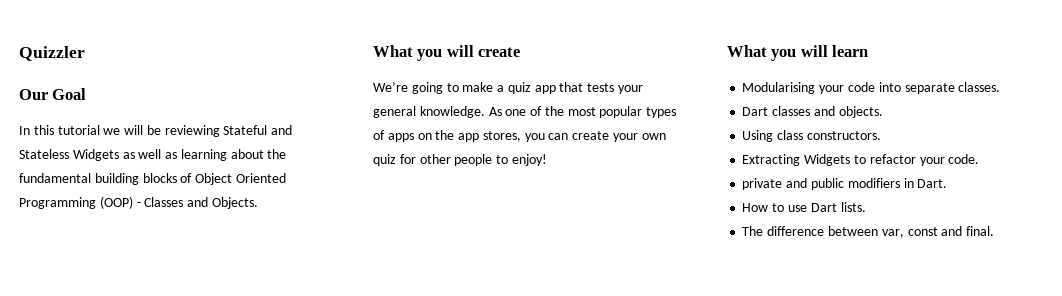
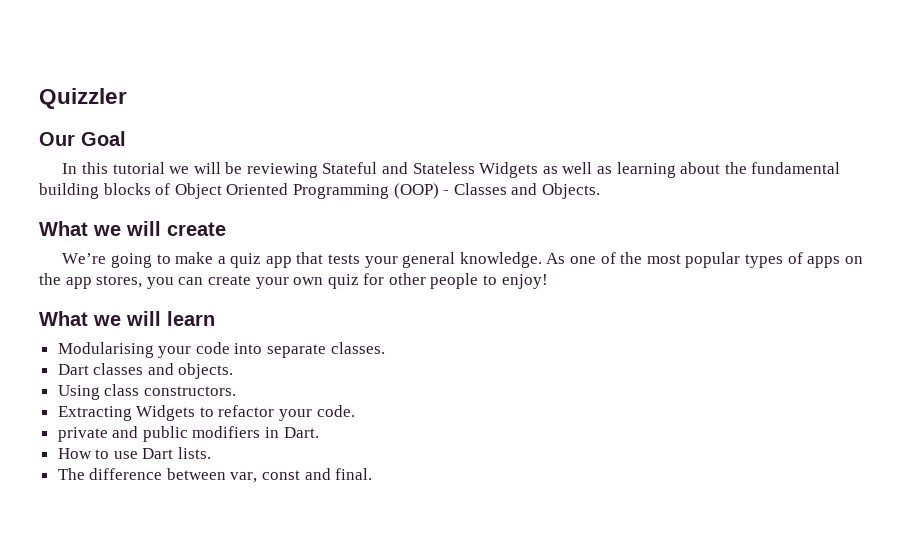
[417,49,443,61] you -> [93,225,121,236] we
[771,49,797,61] you -> [93,315,121,326] we

